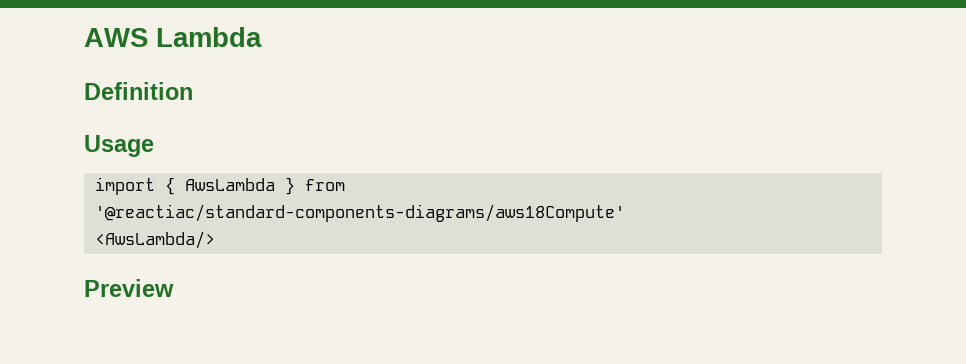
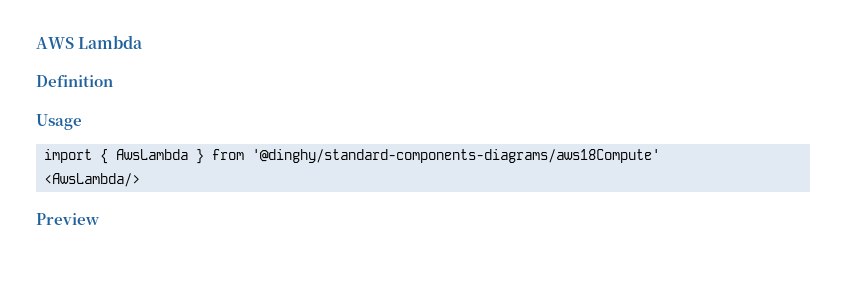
[94,204,625,222] '@reactiac/standard-components-diagrams/aws18Compute' -> [252,149,661,163] '@dinghy/standard-components-diagrams/aws18Compute'

